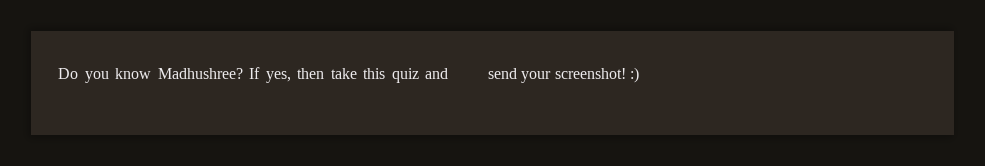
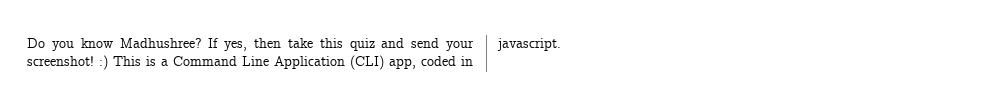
(639, 75) none -> [113,55,473,70] [497,38,561,51] This is a Command Line Application (CLI) app, coded in javascript.

